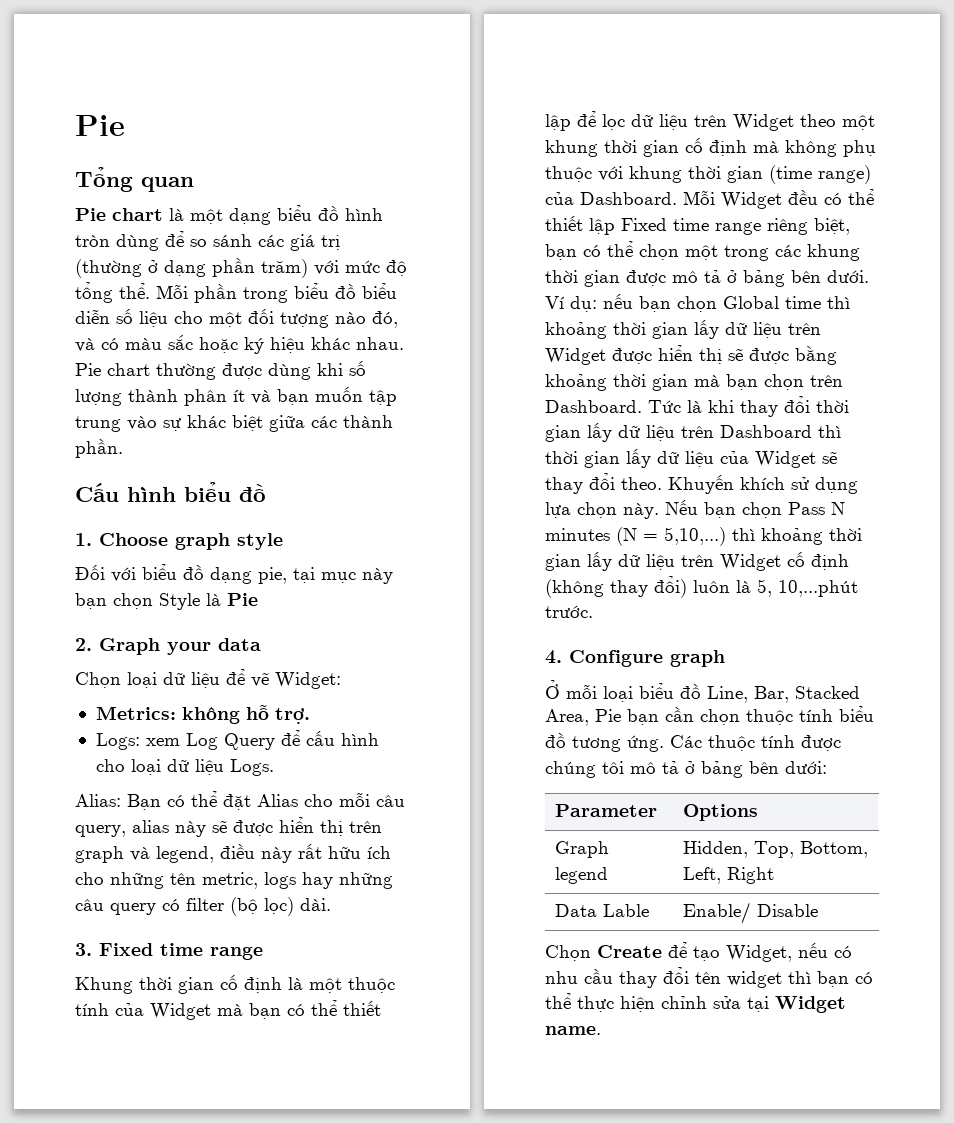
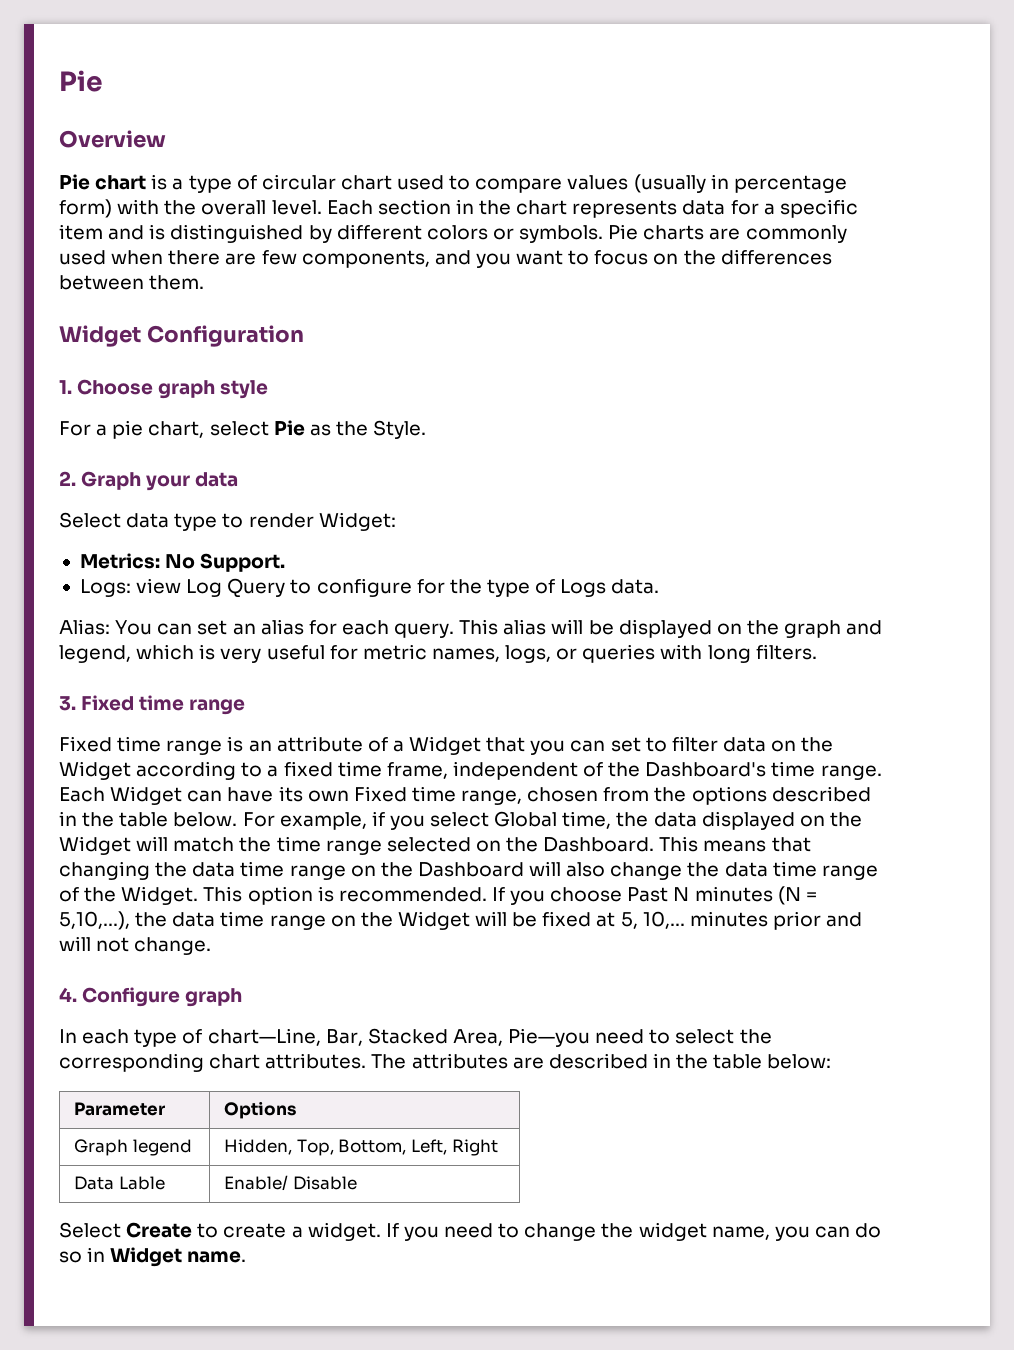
[75,115,125,136] [75,167,194,192] [75,205,383,225] [75,231,340,251] [75,257,407,278] [75,282,397,303] [75,308,398,328] [75,334,404,354] [75,360,366,380] [75,386,397,406] [75,415,393,432] [75,438,123,458] [75,482,266,502] [75,533,283,550] [75,564,393,584] [75,593,258,610] [75,638,261,655] [75,669,269,688] Pie // Tổng quan // Pie chart là một dạng biểu đồ hình tròn dùng để so sánh các giá trị (thường ở dạng phần trăm) với mức độ tổng thể. Mỗi phần trong biểu đồ biểu diễn số liệu cho một đối tượng nào đó, và có màu sắc hoặc ký hiệu khác nhau. Pie chart thường được dùng khi số lượng thành phân ít và bạn muốn tập trung vào sự khác biệt giữa các thành phần. // Cấu hình biểu đồ // 1. Choose graph style // Đối với biểu đồ dạng pie, tại mục này bạn chọn Style là Pie // 2. Graph your data // Chọn loại dữ liệu để vẽ -> [59,70,103,92] [59,130,166,148] [59,174,847,193] [59,199,858,218] [59,224,847,243] [59,249,832,268] [59,275,205,290] [59,325,304,347] [59,379,269,399] [59,420,427,439] [59,471,239,491] [59,512,314,531] Pie // Overview // Pie chart is a type of circular chart used to compare values (usually in percentage form) with the overall level. Each section in the chart represents data for a specific item and is distinguished by different colors or symbols. Pie charts are commonly used when there are few components, and you want to focus on the differences between them. // Widget Configuration // 1. Choose graph style // For a pie chart, select Pie as the Style. // 2. Graph your data // Select data type to render
[181,705,310,724] không hỗ trợ. -> [165,553,286,572] No Support.
[145,738,180,746] xem -> [136,578,182,594] view
[280,730,379,746] [95,759,274,776] [75,791,405,810] [75,817,382,837] [75,843,391,863] [75,872,393,889] [75,897,331,916] [75,943,263,960] [75,974,395,994] [75,1000,381,1020] [545,111,875,131] [545,137,876,157] [545,165,871,184] [545,189,874,209] [545,215,850,235] [545,241,860,261] [545,270,869,287] [545,293,850,312] [545,319,821,339] [545,345,837,365] [545,374,843,391] [545,396,849,417] [545,422,841,442] [545,448,837,468] [545,473,858,494] [545,499,845,519] [545,527,862,546] [545,551,849,571] [545,576,858,598] [545,605,593,618] [545,650,725,667] [545,680,860,703] [545,706,874,726] [545,732,841,752] [545,761,827,778] để cấu hình cho loại dữ liệu Logs. // Alias: Bạn có thể đặt Alias cho mỗi câu query, alias này sẽ được hiển thị trên graph và legend, điều này rất hữu ích cho những tên metric, logs hay những câu query có filter (bộ lọc) dài. // 3. Fixed time range // Khung thời gian cố định là một thuộc tính của Widget mà bạn có thể thiết lập để lọc dữ liệu trên Widget theo một khung thời gian cố định mà không phụ thuộc với khung thời gian (time range) của Dashboard. Mỗi Widget đều có thể thiết lập Fixed time range riêng biệt, bạn có thể chọn một trong các khung thời gian được mô tả ở bảng bên dưới. Ví dụ: nếu bạn chọn Global time thì khoảng thời gian lấy dữ liệu trên Widget được hiển thị sẽ được bằng khoảng thời gian mà bạn chọn trên Dashboard. Tức là khi thay đổi thời gian lấy dữ liệu trên Dashboard thì thời gian lấy dữ liệu của Widget sẽ thay đổi theo. Khuyến khích sử dụng lựa chọn này. Nếu bạn chọn Pass N minutes (N = 5,10,...) thì khoảng thời gian lấy dữ liệu trên Widget cố định (không thay đổi) luôn là 5, 10,...phút trước. // 4. Configure graph // Ở mỗi loại biểu đồ Line, Bar, Stacked Area, Pie bạn cần chọn thuộc tính biểu đồ tương ứng. Các thuộc tính được chúng tôi mô tả ở bảng bên dưới: -> [290,578,660,597] [59,619,883,638] [59,644,817,663] [59,695,246,715] [59,736,834,755] [59,761,882,780] [59,786,871,805] [59,811,862,830] [59,836,811,855] [59,861,878,880] [59,886,817,905] [59,911,863,930] [59,936,212,955] [59,987,243,1007] [59,1028,772,1047] [59,1053,832,1072] to configure for the type of Logs data. // Alias: You can set an alias for each query. This alias will be displayed on the graph and legend, which is very useful for metric names, logs, or queries with long filters. // 3. Fixed time range // Fixed time range is an attribute of a Widget that you can set to filter data on the Widget according to a fixed time frame, independent of the Dashboard's time range. Each Widget can have its own Fixed time range, chosen from the options described in the table below. For example, if you select Global time, the data displayed on the Widget will match the time range selected on the Dashboard. This means that changing the data time range on the Dashboard will also change the data time range of the Widget. This option is recommended. If you choose Past N minutes (N = 5,10,...), the data time range on the Widget will be fixed at 5, 10,... minutes prior and will not change. // 4. Configure graph // In each type of chart—Line, Bar, Stacked Area, Pie—you need to select the corresponding chart attributes. The attributes are described in the table below:
[545,942,852,962] [545,967,873,988] [545,993,769,1012] Chọn Create để tạo Widget, nếu có nhu cầu thay đổi tên widget thì bạn có thể thực hiện chỉnh sửa tại -> [59,1222,882,1241] [59,1247,106,1263] Select Create to create a widget. If you need to change the widget name, you can do so in

